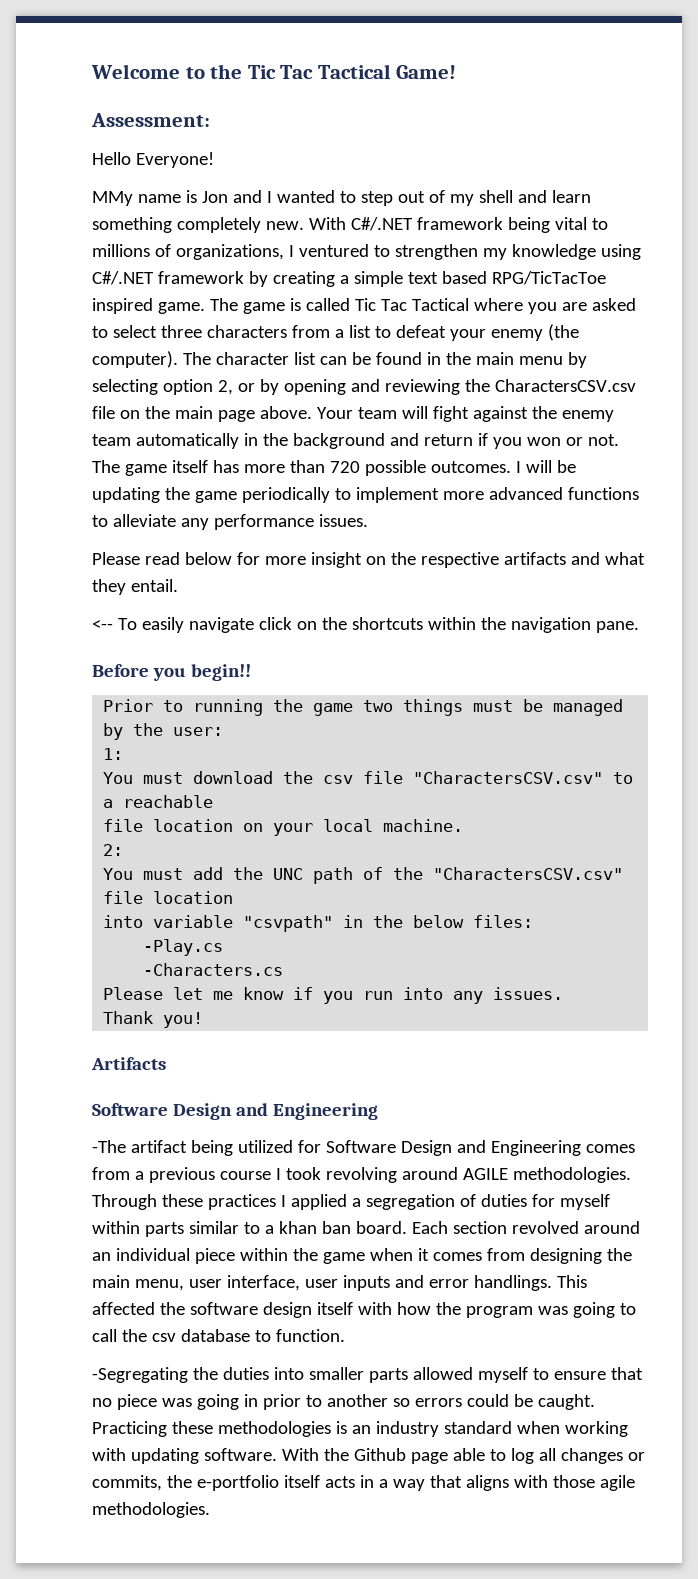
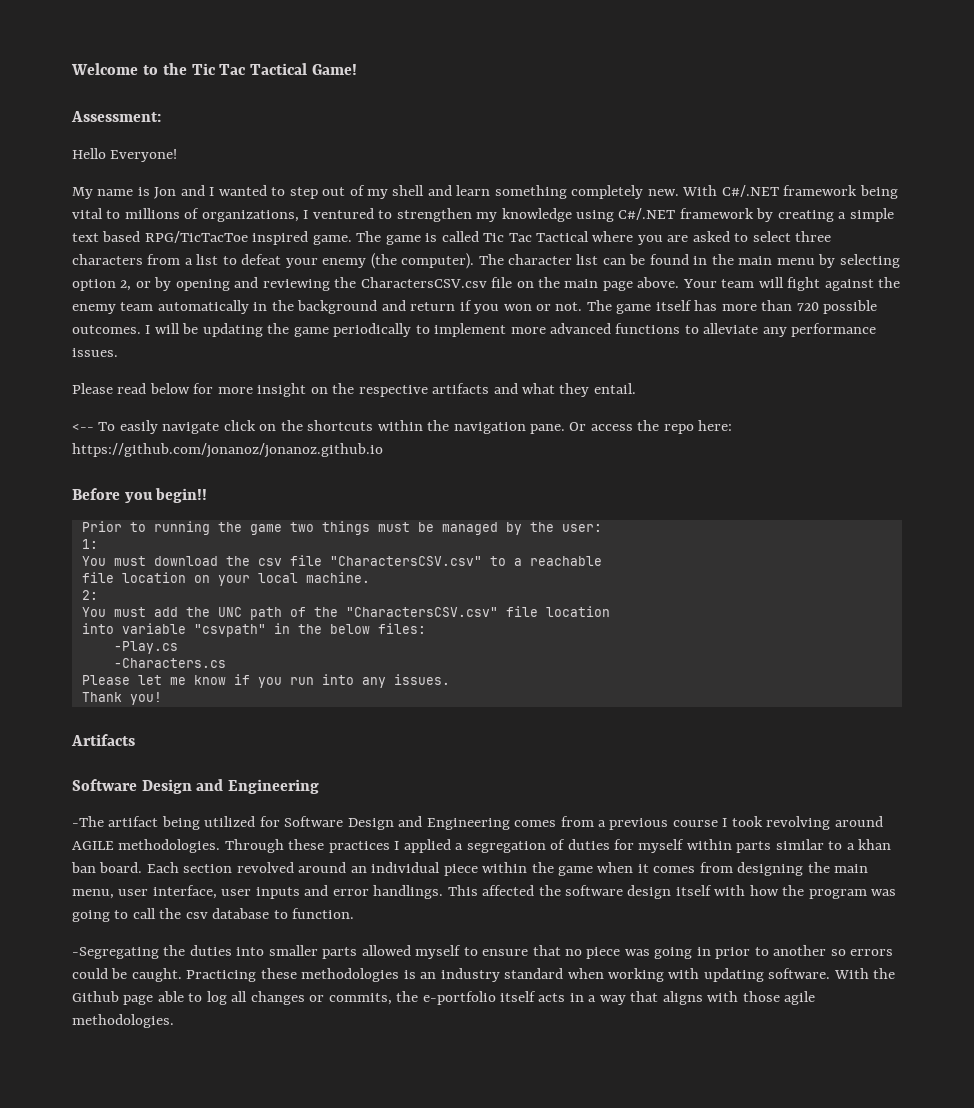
[92,191,133,206] MMy -> [72,187,93,199] My
(639, 627) none -> [569,420,733,434] [72,443,383,458] Or access the repo here: https://github.com/jonanoz/jonanoz.github.io

